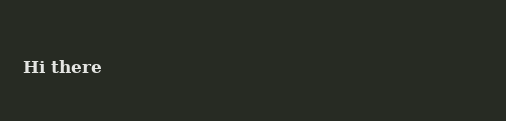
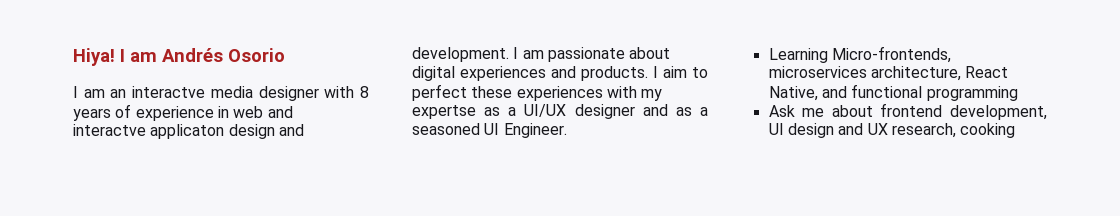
[23,60,102,73] Hi there -> [73,48,285,66] [73,86,370,101] [73,104,293,121] [73,124,304,139] [412,47,671,62] [412,66,708,81] [412,84,663,101] [412,104,708,119] [412,123,567,138] [768,46,951,63] [768,66,1009,81] [768,84,1018,101] [768,103,1047,120] [768,123,1016,138] Hiya! I am Andrés Osorio // I am an interactve media designer with 8 years of experience in web and interactve applicaton design and development. I am passionate about digital experiences and products. I aim to perfect these experiences with my expertse as a UI/UX designer and as a seasoned UI Engineer. // Learning Micro-frontends, microservices architecture, React Native, and functional programming // Ask me about frontend development, UI design and UX research, cooking

